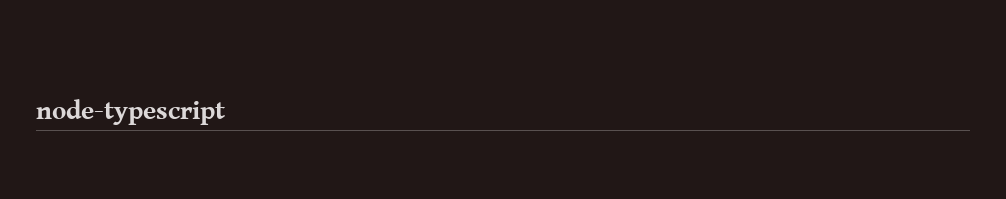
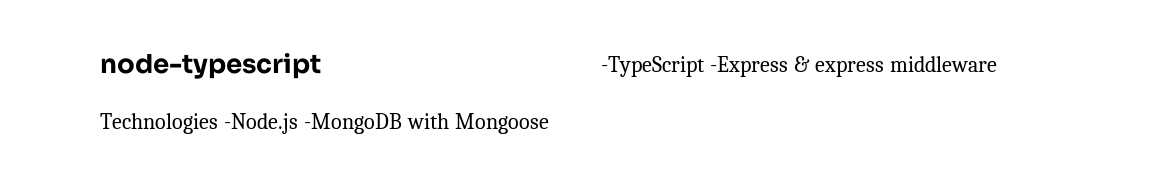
(225, 112) none -> [100,113,549,134] [601,56,997,77] // Technologies -Node.js -MongoDB with Mongoose -TypeScript -Express & express middleware

